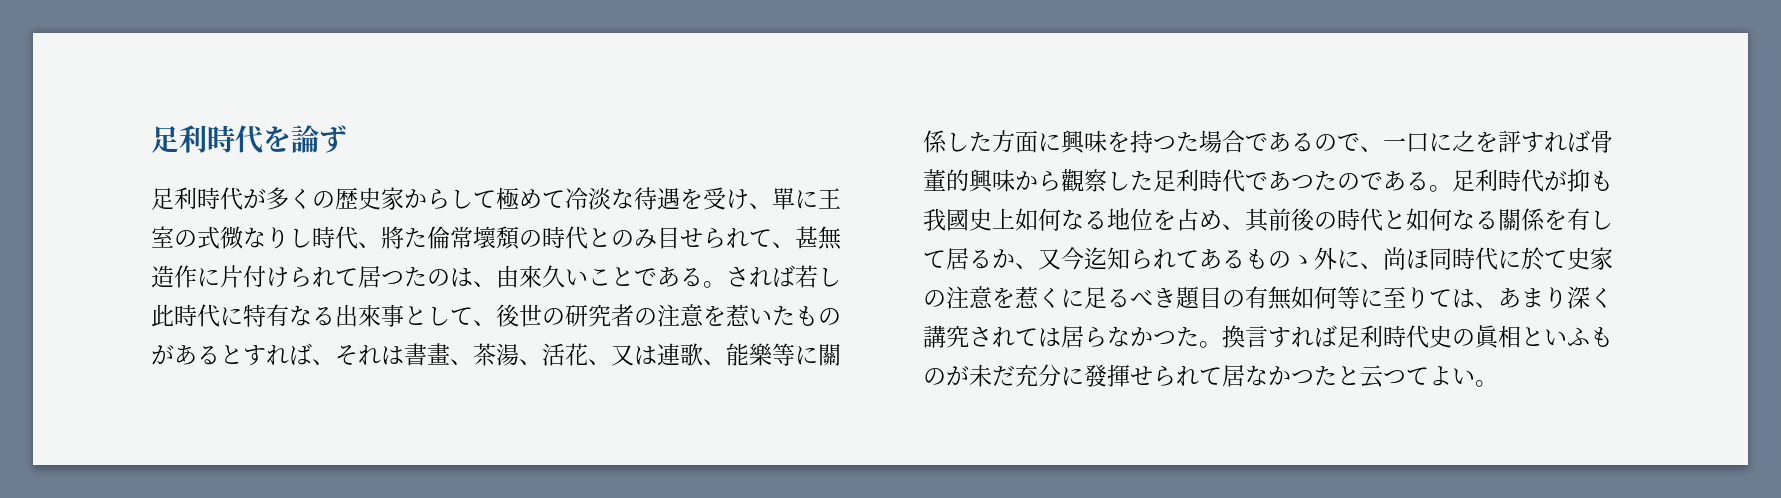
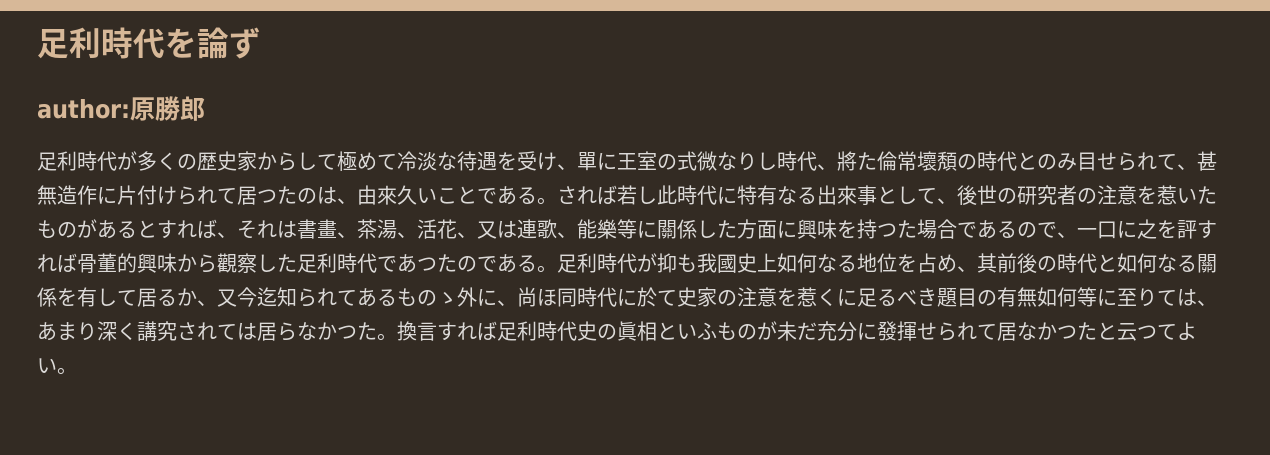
(347, 139) none -> [37,96,205,121] // author:原勝郎

